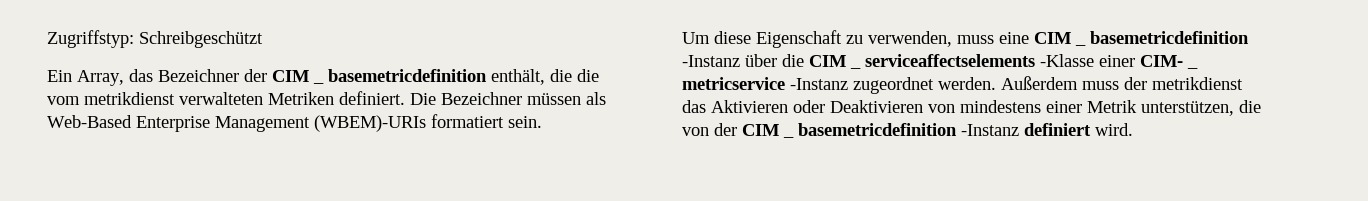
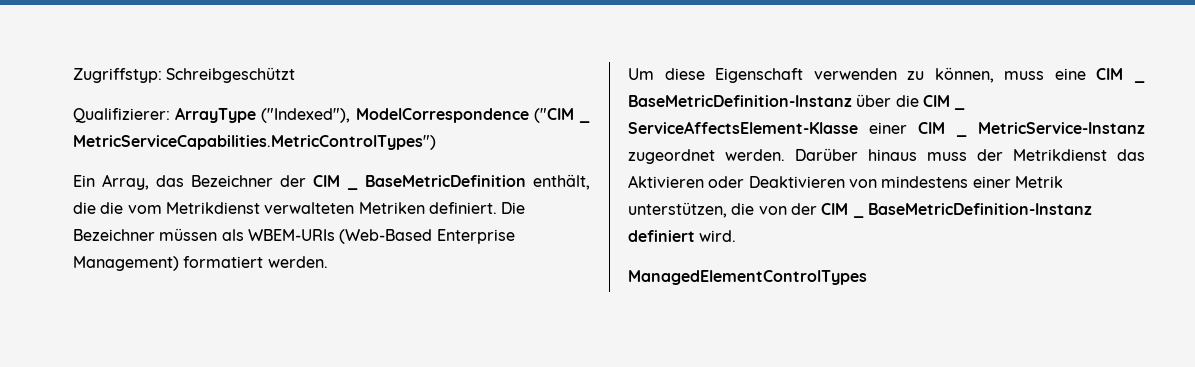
(263, 39) none -> [73,107,590,123] [73,135,436,150] // Qualifizierer: ArrayType ("Indexed"), ModelCorrespondence ("CIM _ MetricServiceCapabilities.MetricControlTypes")
[328,69,487,82] basemetricdefinition -> [365,175,526,187] BaseMetricDefinition
[84,92,175,105] metrikdienst -> [165,202,260,214] Metrikdienst
[47,114,542,132] Web-Based Enterprise Management (WBEM)-URIs formatiert sein. -> [247,229,515,244] [73,256,328,271] WBEM-URIs (Web-Based Enterprise Management) formatiert werden.
[846,31,952,47] zu verwenden, -> [813,67,994,83] verwenden zu können,
[1090,31,1249,44] [682,55,740,67] basemetricdefinition -Instanz -> [628,95,852,107] BaseMetricDefinition-Instanz
[865,54,1183,67] [1187,67,1198,69] [682,76,1078,94] serviceaffectselements -Klasse einer CIM- _ metricservice -Instanz zugeordnet werden. Außerdem -> [628,121,945,134] [956,134,967,137] [978,122,1145,134] [628,148,917,164] ServiceAffectsElement-Klasse einer CIM _ MetricService-Instanz zugeordnet werden. Darüber hinaus
[1152,77,1243,90] metrikdienst -> [1013,149,1107,161] Metrikdienst
[798,123,1019,136] basemetricdefinition -Instanz -> [867,203,1092,215] BaseMetricDefinition-Instanz
(1133, 129) none -> [628,270,867,285] // ManagedElementControlTypes

